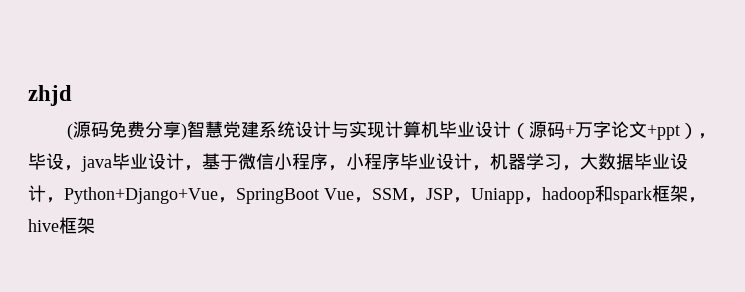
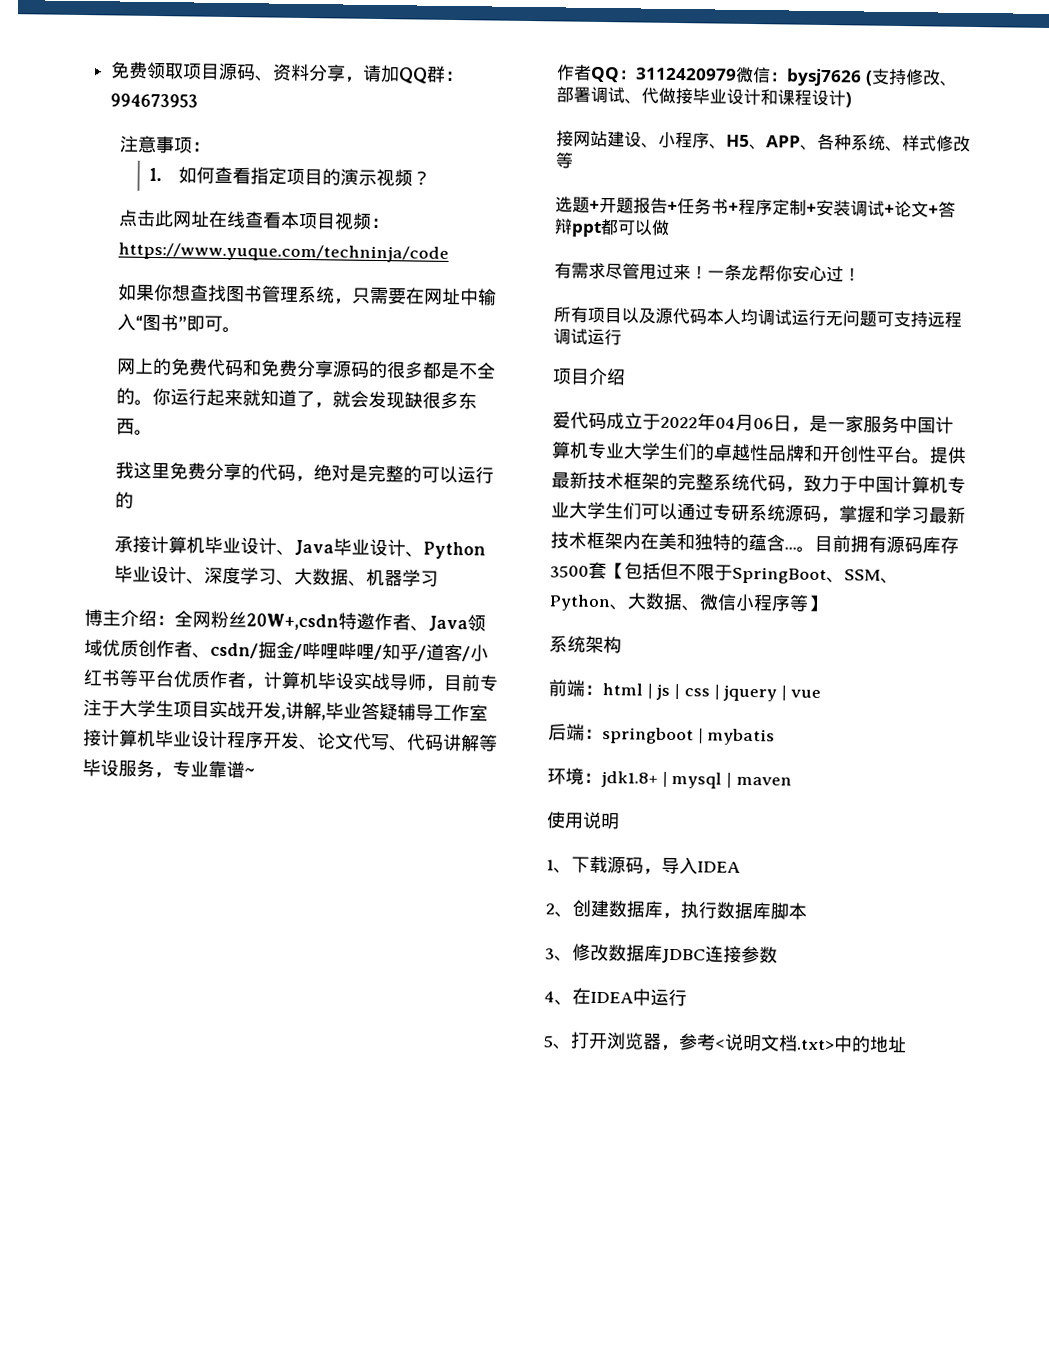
[28,85,72,106] [67,121,717,140] [28,153,688,172] [28,185,706,204] [28,217,95,234] zhjd // (源码免费分享)智慧党建系统设计与实现计算机毕业设计（源码+万字论文+ppt），毕设，java毕业设计，基于微信小程序，小程序毕业设计，机器学习，大数据毕业设计，Python+Django+Vue，SpringBoot Vue，SSM，JSP，Uniapp，hadoop和spark框架，hive框架 -> [110,61,465,84] [110,93,199,108] [119,135,212,154] [148,166,432,187] [118,209,391,230] [118,242,450,263] [117,283,498,306] [117,313,242,334] [116,357,497,380] [116,387,478,410] [116,418,154,436] [115,461,495,484] [115,491,135,509] [114,535,487,560] [114,565,440,587] [84,609,486,632] [84,639,489,662] [83,669,498,692] [83,699,488,722] [82,729,498,752] [82,759,255,779] [556,64,958,87] [556,86,852,108] [556,130,971,152] [555,152,574,169] [555,196,956,218] [554,218,670,237] [554,262,861,283] [553,306,962,328] [553,328,622,346] [552,367,626,386] [552,411,954,434] [551,441,967,465] [551,471,966,494] [551,501,966,524] [550,531,959,554] [550,561,899,585] [549,592,827,613] [549,635,622,654] [548,679,821,702] [548,723,776,746] [547,767,792,789] [546,811,620,830] [546,855,741,875] [545,899,807,920] [545,943,778,964] [544,987,687,1007] [543,1031,907,1054] 免费领取项目源码、资料分享，请加QQ群：994673953 // 注意事项： // 1.如何查看指定项目的演示视频？ // 点击此网址在线查看本项目视频：https://www.yuque.com/techninja/code // 如果你想查找图书管理系统，只需要在网址中输入“图书”即可。 // 网上的免费代码和免费分享源码的很多都是不全的。你运行起来就知道了，就会发现缺很多东西。 // 我这里免费分享的代码，绝对是完整的可以运行的 // 承接计算机毕业设计、Java毕业设计、Python毕业设计、深度学习、大数据、机器学习 // 博主介绍：全网粉丝20W+,csdn特邀作者、Java领域优质创作者、csdn/掘金/哔哩哔哩/知乎/道客/小红书等平台优质作者，计算机毕设实战导师，目前专注于大学生项目实战开发,讲解,毕业答疑辅导工作室接计算机毕业设计程序开发、论文代写、代码讲解等毕设服务，专业靠谱~ // 作者QQ：3112420979微信：bysj7626 (支持修改、部署调试、代做接毕业设计和课程设计) // 接网站建设、小程序、H5、APP、各种系统、样式修改等 // 选题+开题报告+任务书+程序定制+安装调试+论文+答辩ppt都可以做 // 有需求尽管甩过来！一条龙帮你安心过！ // 所有项目以及源代码本人均调试运行无问题可支持远程调试运行 // 项目介绍 // 爱代码成立于2022年04月06日，是一家服务中国计算机专业大学生们的卓越性品牌和开创性平台。提供最新技术框架的完整系统代码，致力于中国计算机专业大学生们可以通过专研系统源码，掌握和学习最新技术框架内在美和独特的蕴含...。目前拥有源码库存3500套【包括但不限于SpringBoot、SSM、Python、大数据、微信小程序等】 // 系统架构 // 前端：html | js | css | jquery | vue // 后端：springboot | mybatis // 环境：jdk1.8+ | mysql | maven // 使用说明 // 1、下载源码，导入IDEA // 2、创建数据库，执行数据库脚本 // 3、修改数据库JDBC连接参数 // 4、在IDEA中运行 // 5、打开浏览器，参考<说明文档.txt>中的地址

